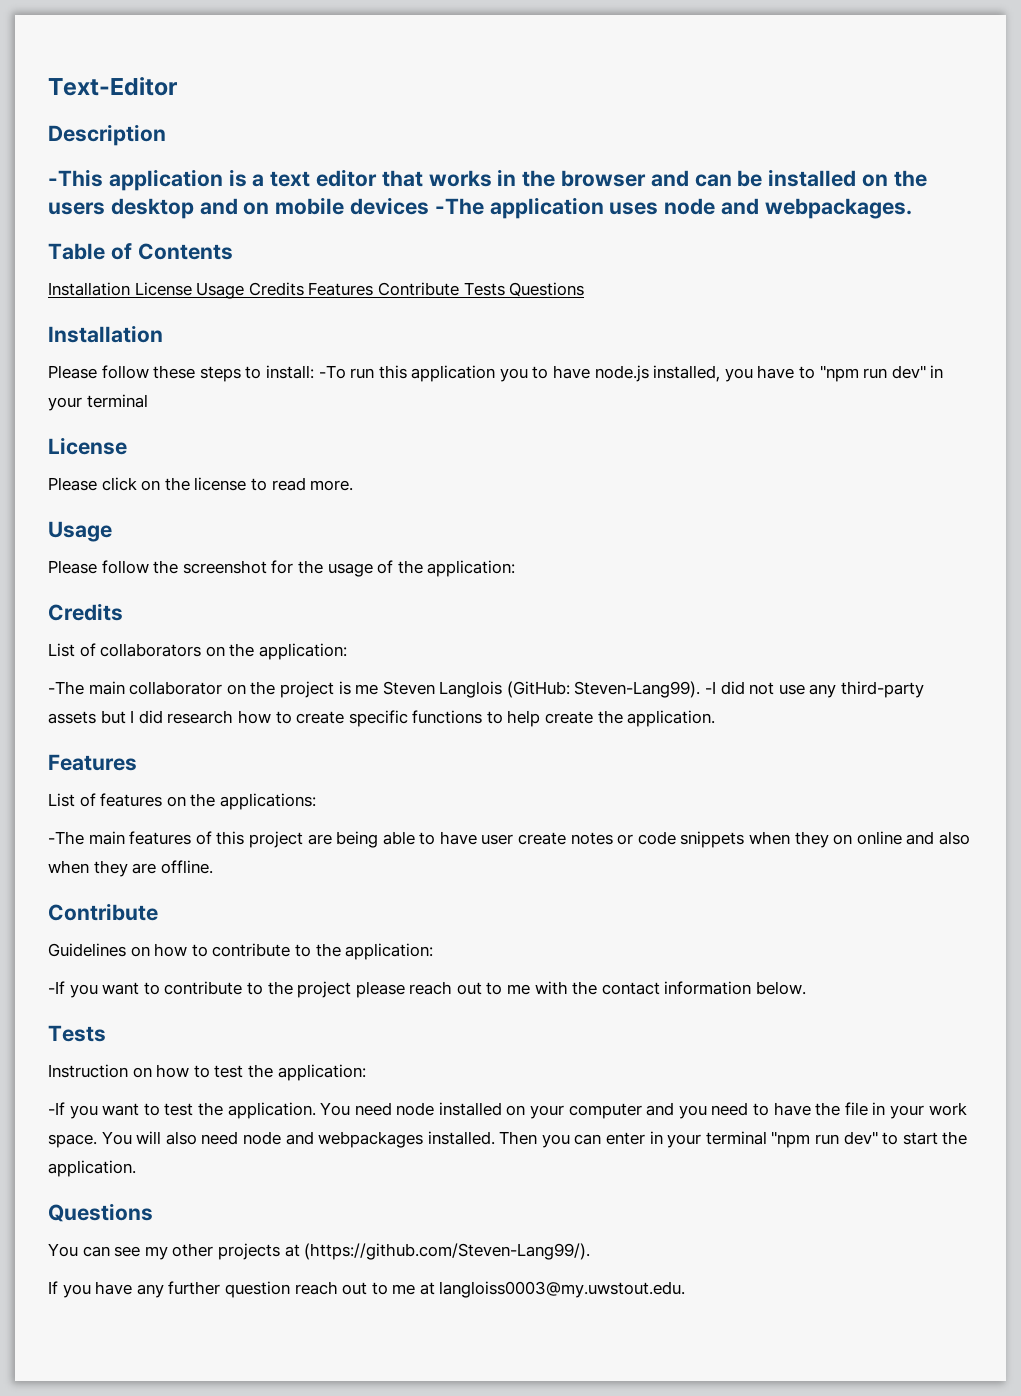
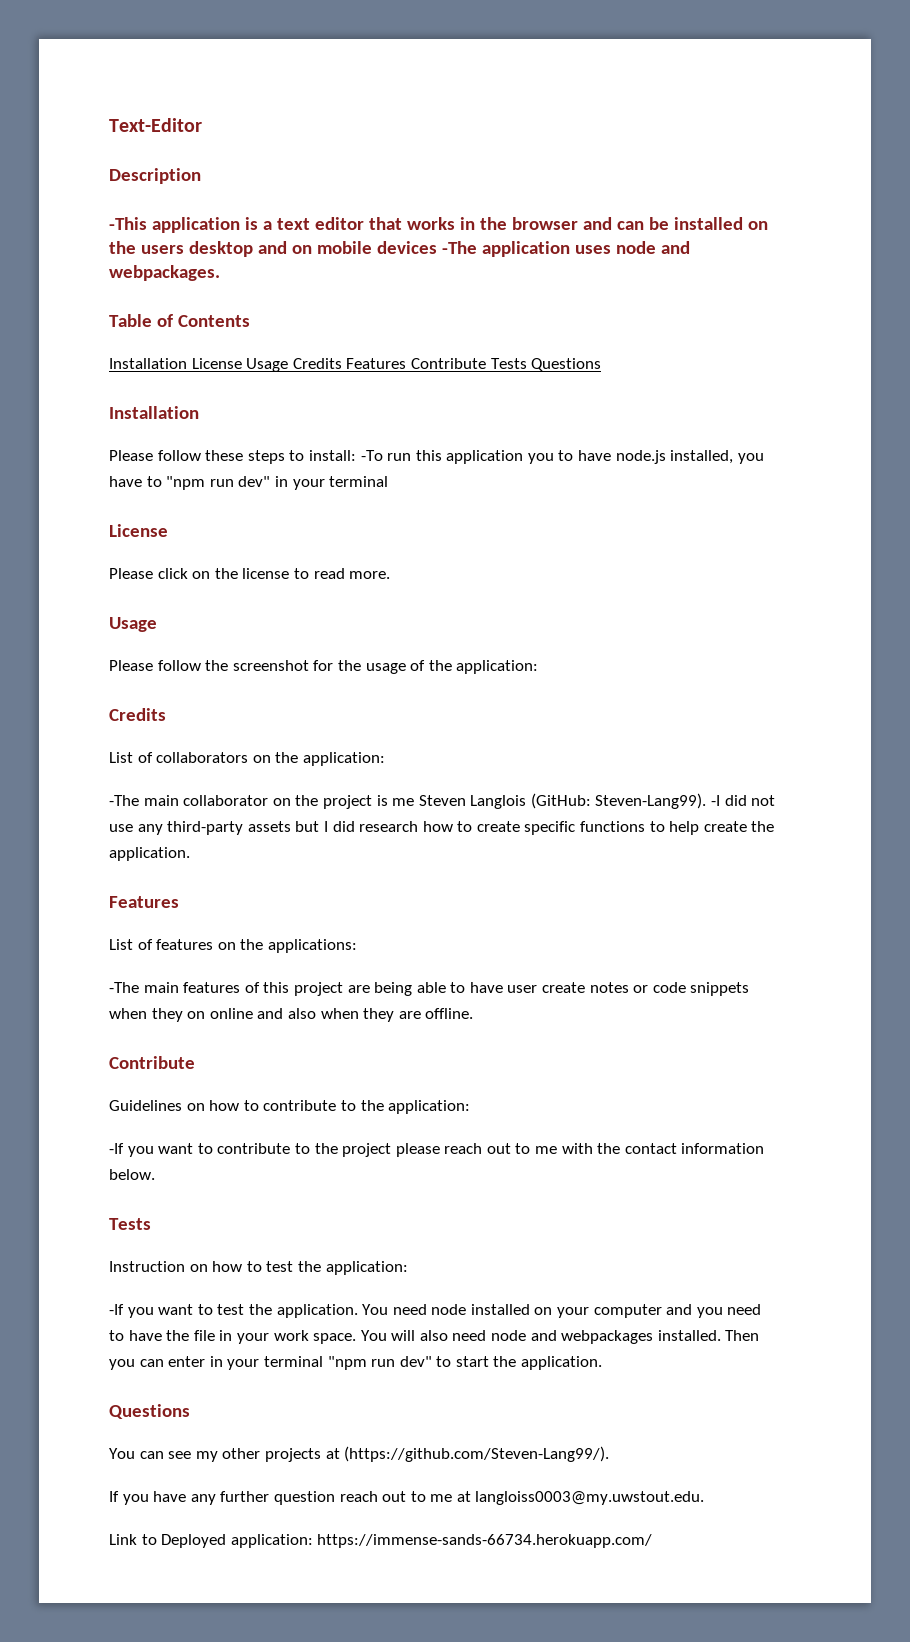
(686, 1289) none -> [109,1534,653,1548] // Link to Deployed application: https://immense-sands-66734.herokuapp.com/

